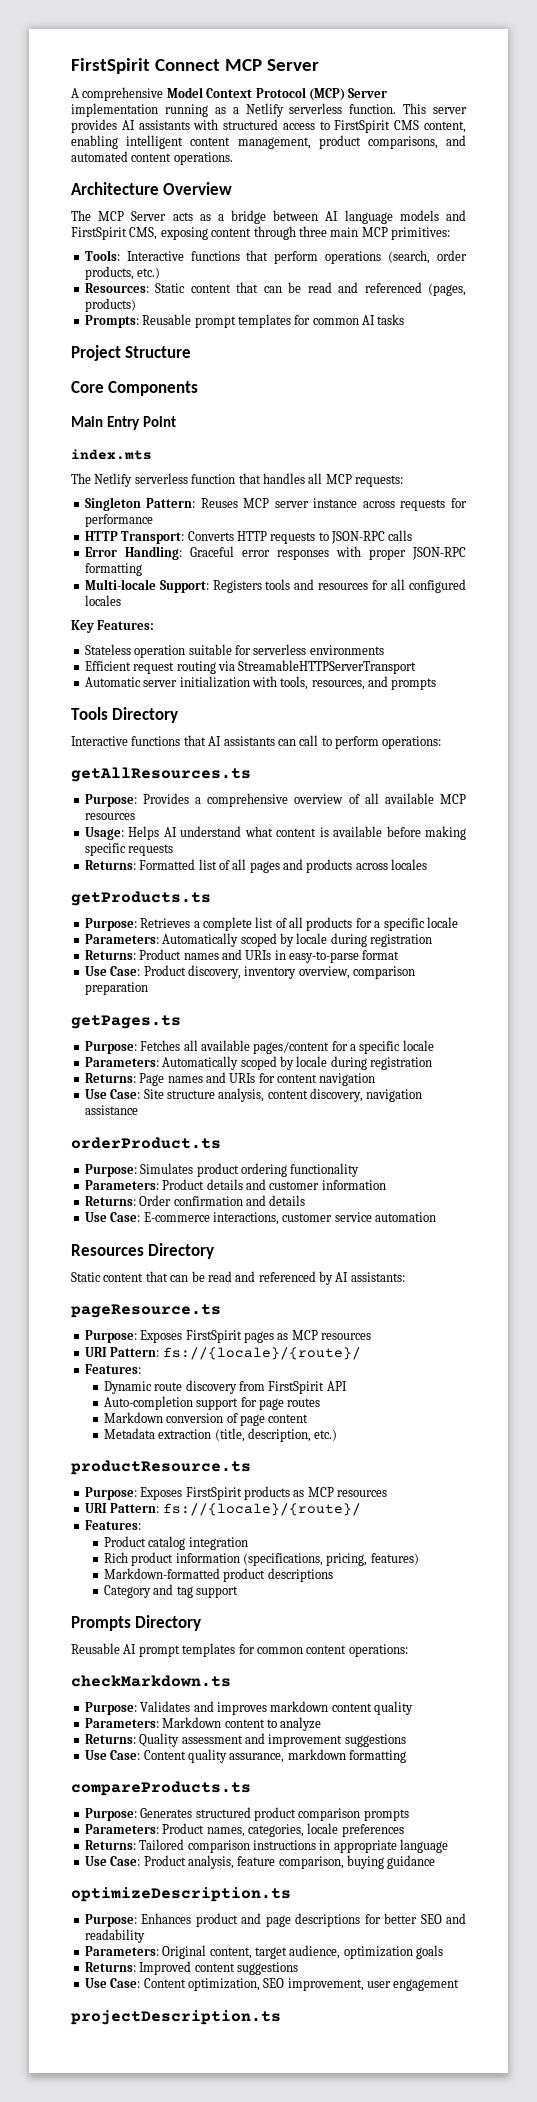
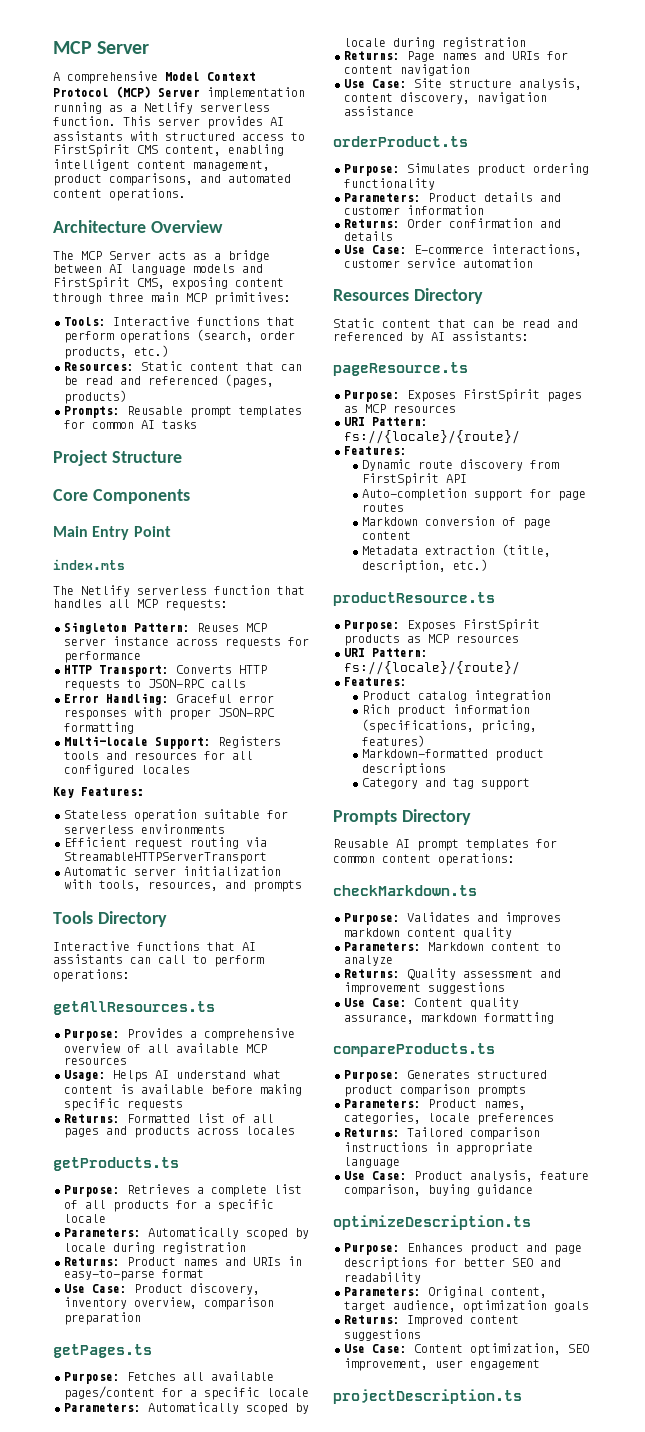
[71,58,220,74] FirstSpirit Connect -> (53, 47) none

